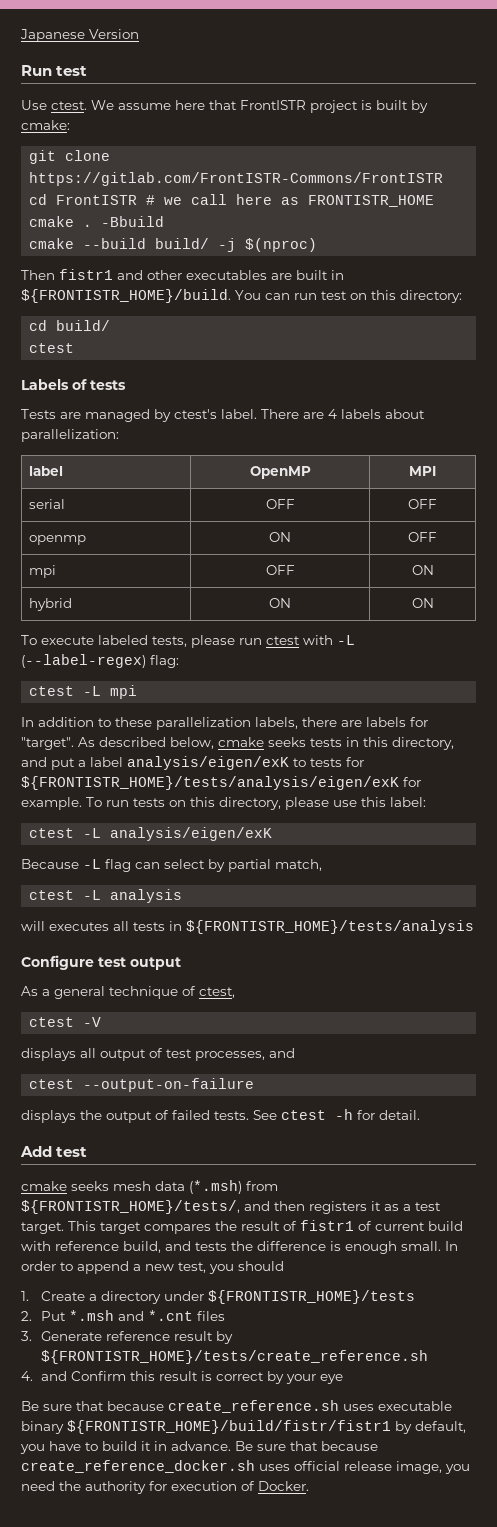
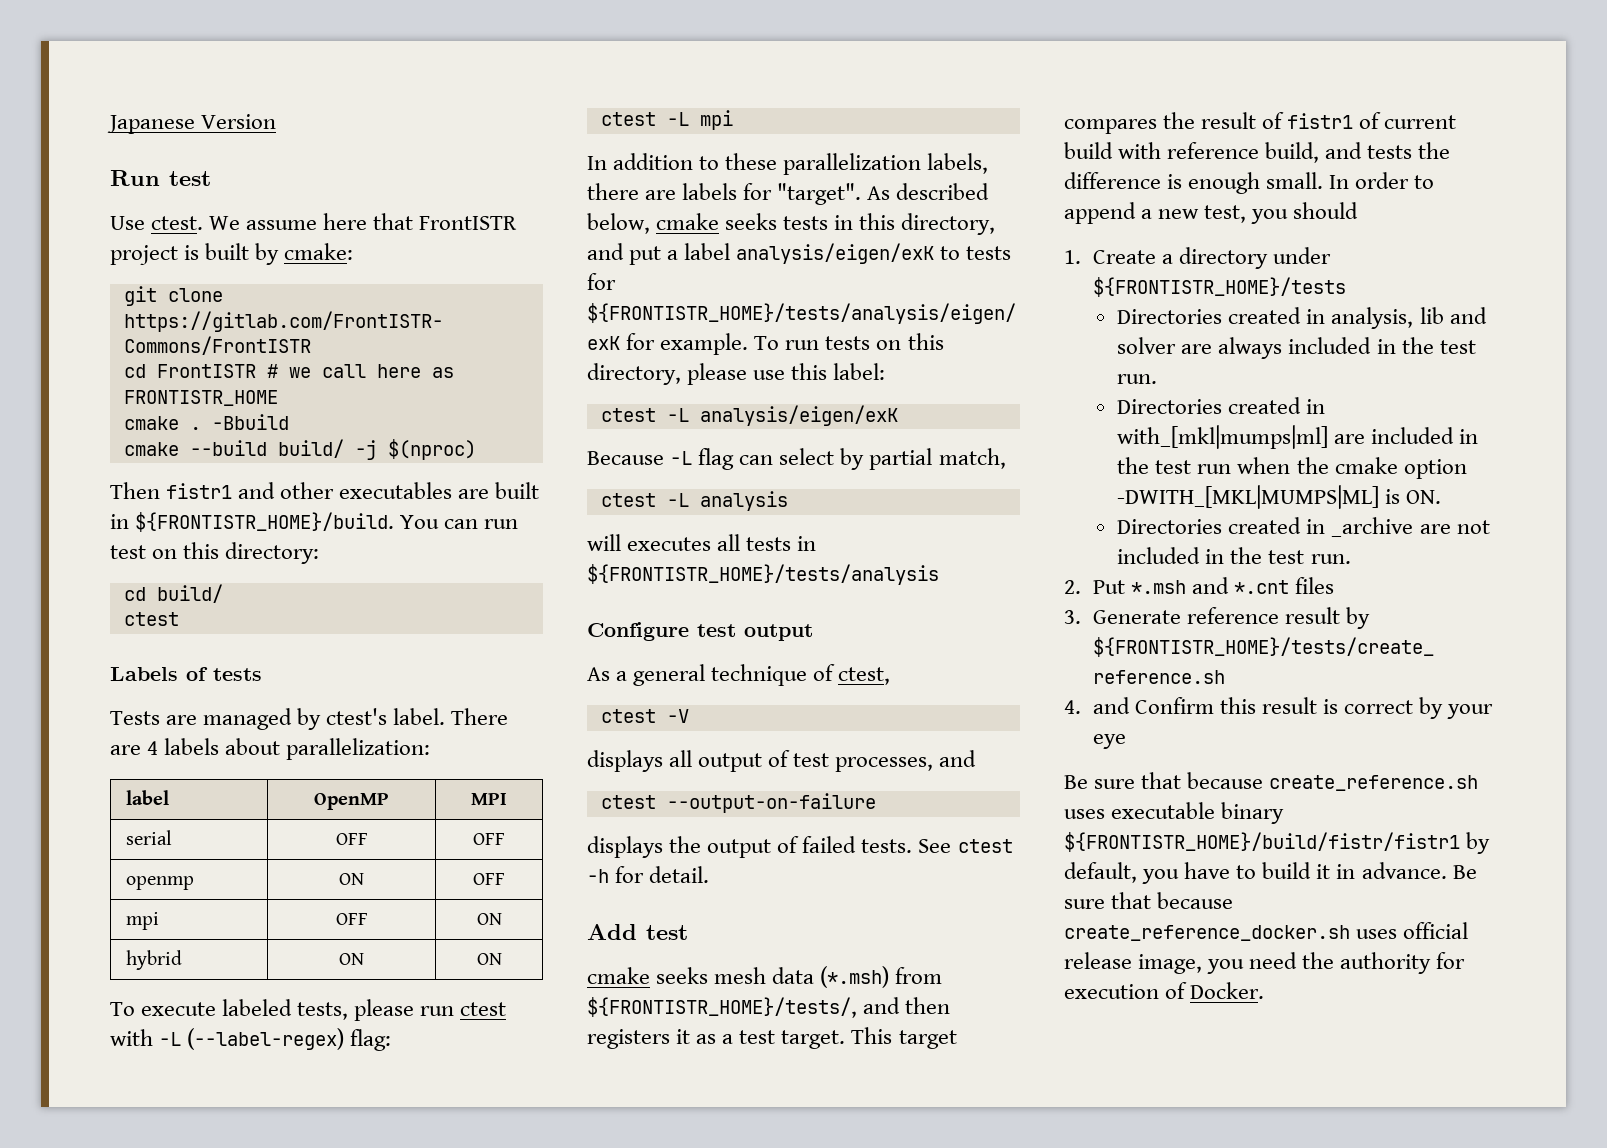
(415, 1297) none -> [1117,307,1487,329] [1117,337,1476,359] [1117,374,1158,384] [1117,397,1326,414] [1117,425,1479,449] [1117,457,1467,479] [1117,485,1442,509] [1117,517,1490,537] [1117,547,1351,564] // Directories created in analysis, lib and solver are always included in the test run. // Directories created in with_[mkl|mumps|ml] are included in the test run when the cmake option -DWITH_[MKL|MUMPS|ML] is ON. // Directories created in _archive are not included in the test run.

